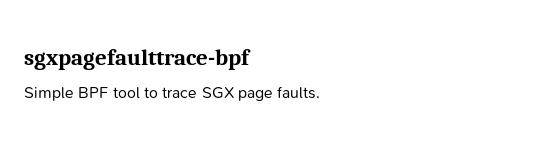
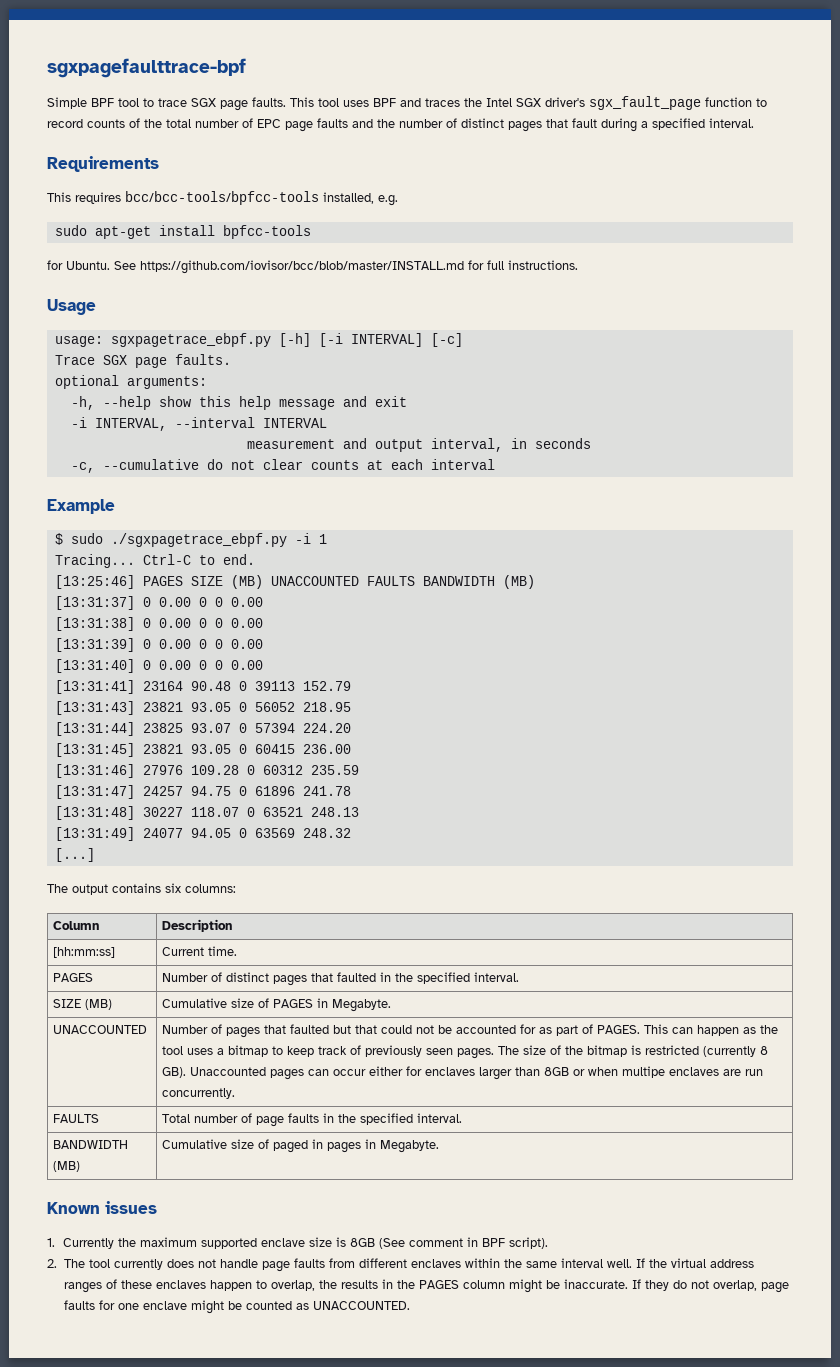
(321, 92) none -> [290,96,767,110] [47,118,754,132] [47,156,159,172] [47,191,398,206] [54,225,311,239] [47,260,578,274] [47,299,96,315] [54,333,463,347] [54,354,231,368] [54,375,207,389] [70,396,407,410] [70,417,327,431] [246,438,591,452] [70,459,495,473] [47,499,115,514] [54,533,327,547] [54,554,255,568] [54,575,535,589] [54,596,263,610] [54,617,263,631] [54,638,263,652] [54,659,263,673] [54,680,351,694] [54,701,351,715] [54,722,351,736] [54,743,351,757] [54,764,359,778] [54,785,351,799] [54,806,359,820] [54,827,351,841] [54,848,95,862] [47,883,236,895] [52,921,99,930] [161,919,232,932] [52,947,115,958] [161,946,237,956] [52,973,93,982] [161,972,519,986] [52,999,112,1010] [161,998,391,1012] [52,1025,147,1034] [161,1024,778,1038] [161,1045,768,1059] [161,1066,763,1080] [161,1088,235,1099] [52,1114,99,1123] [161,1113,462,1127] [52,1140,128,1149] [52,1161,80,1172] [161,1139,439,1153] [47,1201,157,1214] [47,1237,549,1249] [47,1258,754,1272] [63,1279,789,1293] [63,1300,410,1314] This tool uses BPF and traces the Intel SGX driver's sgx_fault_page function to record counts of the total number of EPC page faults and the number of distinct pages that fault during a specified interval. // Requirements // This requires bcc/bcc-tools/bpfcc-tools installed, e.g. // sudo apt-get install bpfcc-tools // for Ubuntu. See https://github.com/iovisor/bcc/blob/master/INSTALL.md for full instructions. // Usage // usage: sgxpagetrace_ebpf.py [-h] [-i INTERVAL] [-c] // Trace SGX page faults. // optional arguments: // -h, --help show this help message and exit // -i INTERVAL, --interval INTERVAL // measurement and output interval, in seconds // -c, --cumulative do not clear counts at each interval // Example // $ sudo ./sgxpagetrace_ebpf.py -i 1 // Tracing... Ctrl-C to end. // [13:25:46] PAGES SIZE (MB) UNACCOUNTED FAULTS BANDWIDTH (MB) // [13:31:37] 0 0.00 0 0 0.00 // [13:31:38] 0 0.00 0 0 0.00 // [13:31:39] 0 0.00 0 0 0.00 // [13:31:40] 0 0.00 0 0 0.00 // [13:31:41] 23164 90.48 0 39113 152.79 // [13:31:43] 23821 93.05 0 56052 218.95 // [13:31:44] 23825 93.07 0 57394 224.20 // [13:31:45] 23821 93.05 0 60415 236.00 // [13:31:46] 27976 109.28 0 60312 235.59 // [13:31:47] 24257 94.75 0 61896 241.78 // [13:31:48] 30227 118.07 0 63521 248.13 // [13:31:49] 24077 94.05 0 63569 248.32 // [...] // The output contains six columns: // Column | Description // [hh:mm:ss] | Current time. // PAGES | Number of distinct pages that faulted in the specified interval. // SIZE (MB) | Cumulative size of PAGES in Megabyte. // UNACCOUNTED | Number of pages that faulted but that could not be accounted for as part of PAGES. This can happen as the tool uses a bitmap to keep track of previously seen pages. The size of the bitmap is restricted (currently 8 GB). Unaccounted pages can occur either for enclaves larger than 8GB or when multipe enclaves are run concurrently. // FAULTS | Total number of page faults in the specified interval. // BANDWIDTH (MB) | Cumulative size of paged in pages in Megabyte. // Known issues // 1. Currently the maximum supported enclave size is 8GB (See comment in BPF script). // 2. The tool currently does not handle page faults from different enclaves within the same interval well. If the virtual address ranges of these enclaves happen to overlap, the results in the PAGES column might be inaccurate. If they do not overlap, page faults for one enclave might be counted as UNACCOUNTED.

